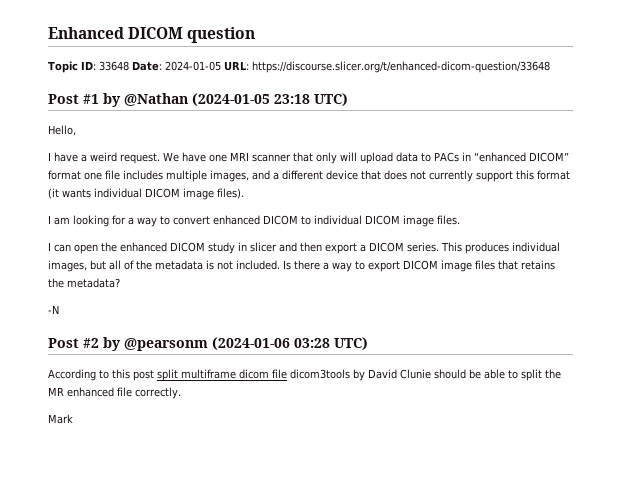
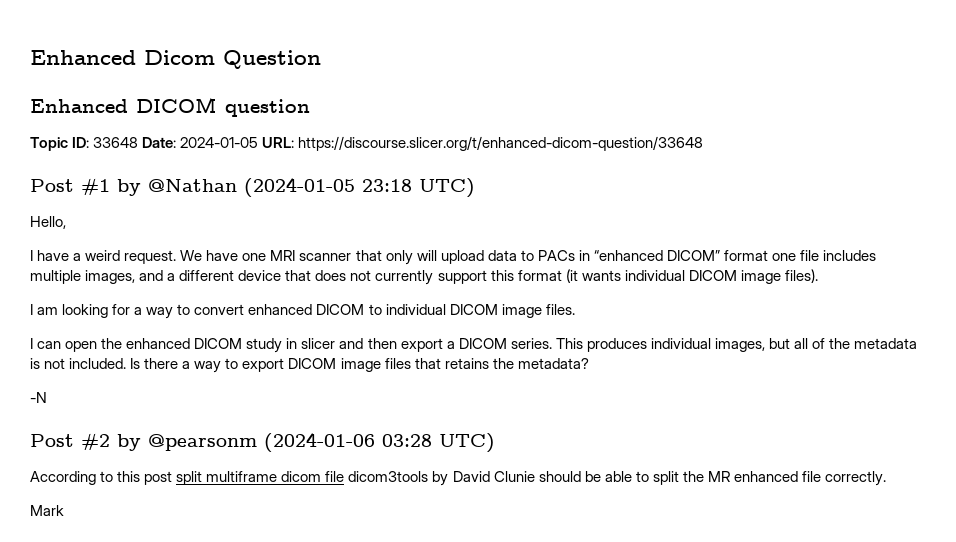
[48,27,124,39] Enhanced -> [30,50,321,69] [30,99,128,113] Enhanced Dicom Question // Enhanced

